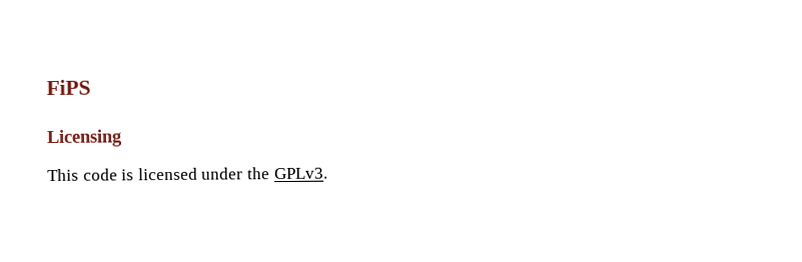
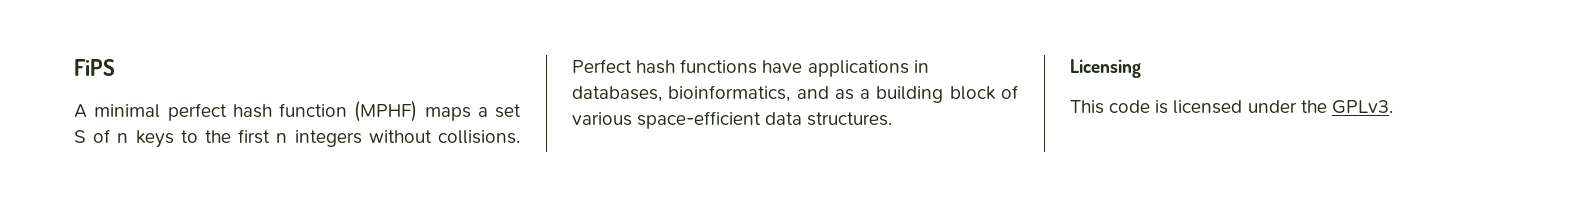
(91, 87) none -> [74,101,521,122] [74,129,520,148] [572,59,929,77] [572,85,1018,103] [572,111,893,129] // A minimal perfect hash function (MPHF) maps a set S of n keys to the first n integers without collisions. Perfect hash functions have applications in databases, bioinformatics, and as a building block of various space-efficient data structures.

